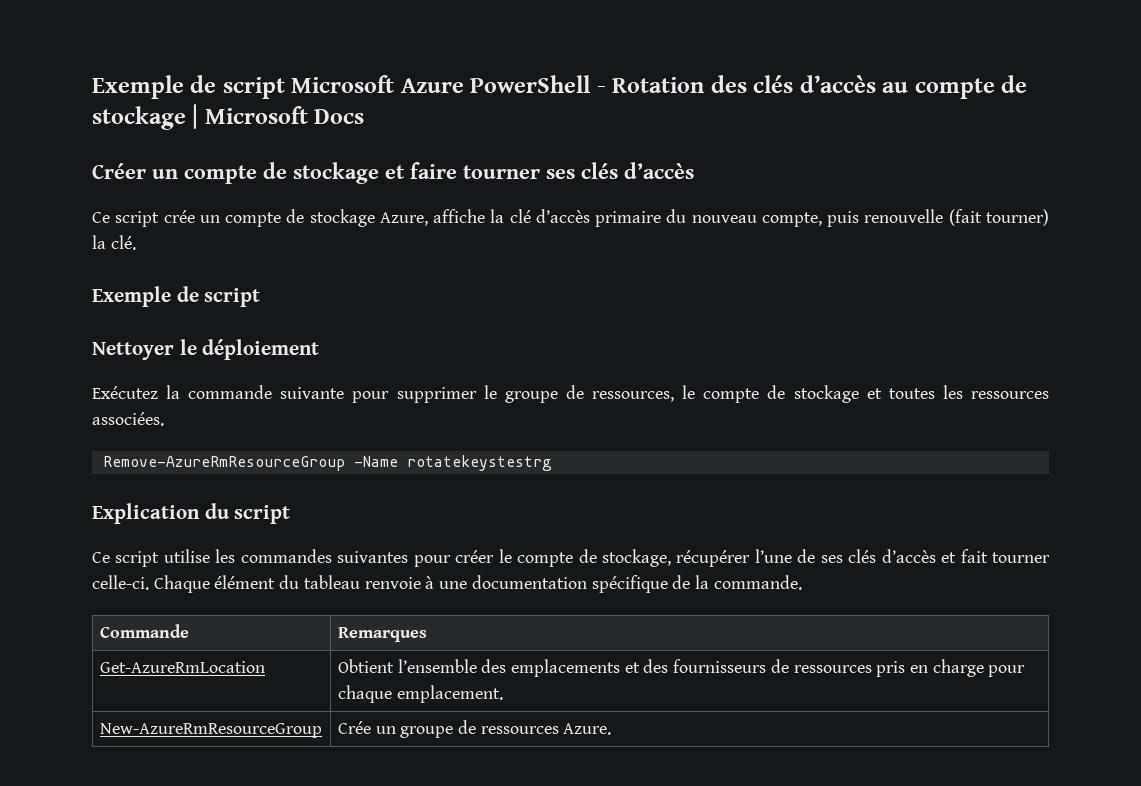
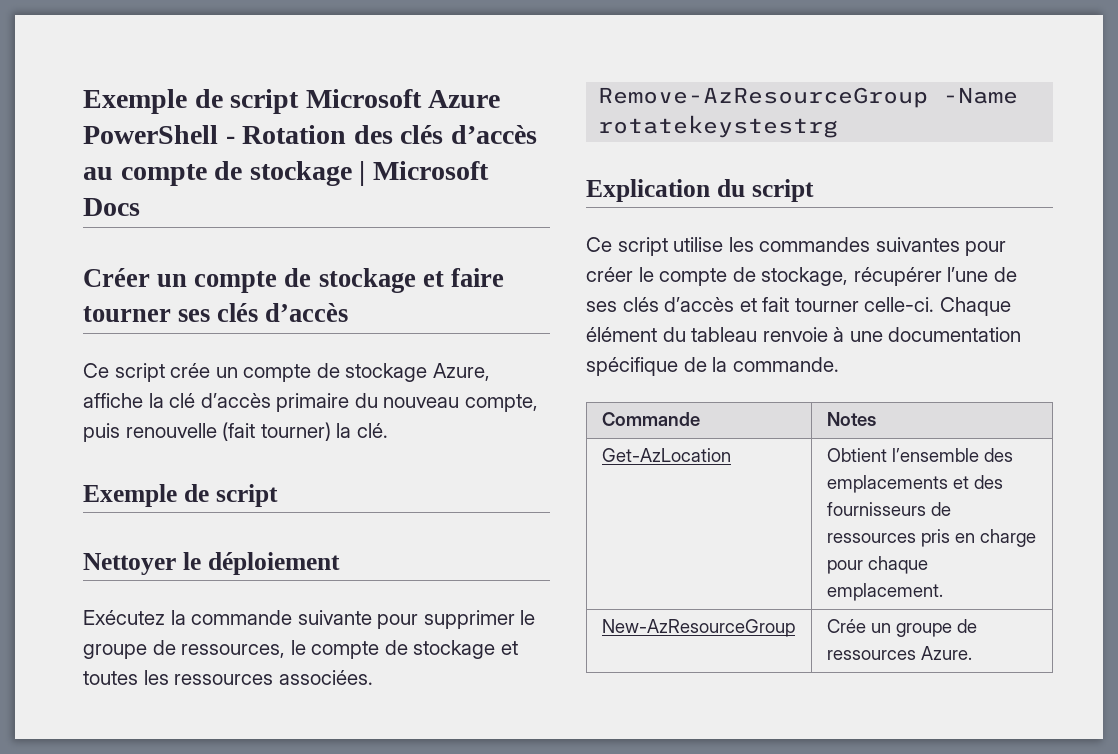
[102,456,345,471] Remove-AzureRmResourceGroup -> [598,87,929,108] Remove-AzResourceGroup
[337,627,427,642] [99,661,265,673] Remarques // Get-AzureRmLocation -> [826,412,876,426] [601,448,731,462] Notes // Get-AzLocation
[99,723,322,738] New-AzureRmResourceGroup -> [601,619,795,637] New-AzResourceGroup

